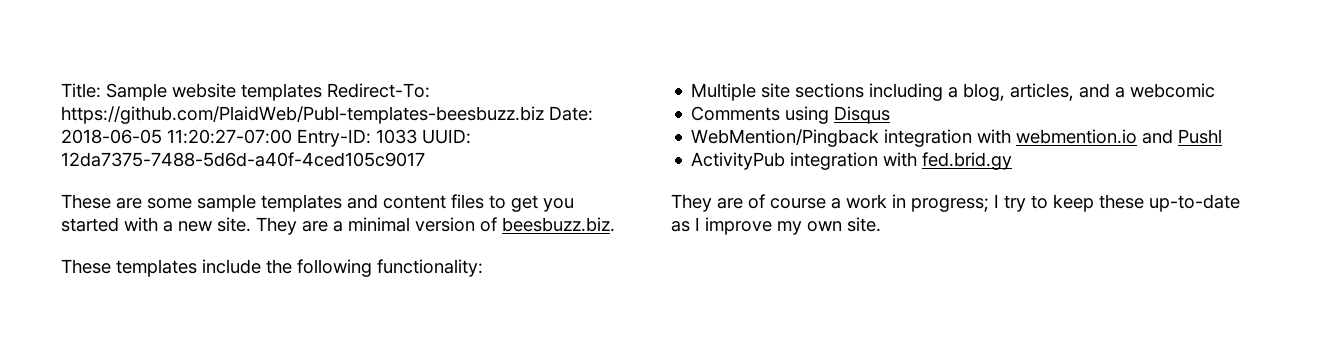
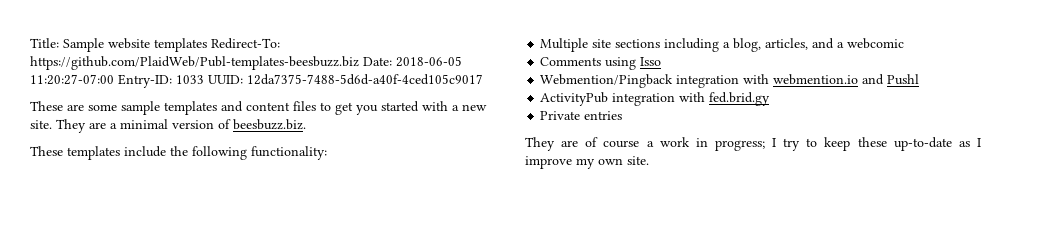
[834,106,891,124] [691,129,880,147] Disqus // WebMention/Pingback -> [640,57,662,66] [540,74,674,88] Isso // Webmention/Pingback
(1013, 161) none -> [540,111,623,120] // Private entries

